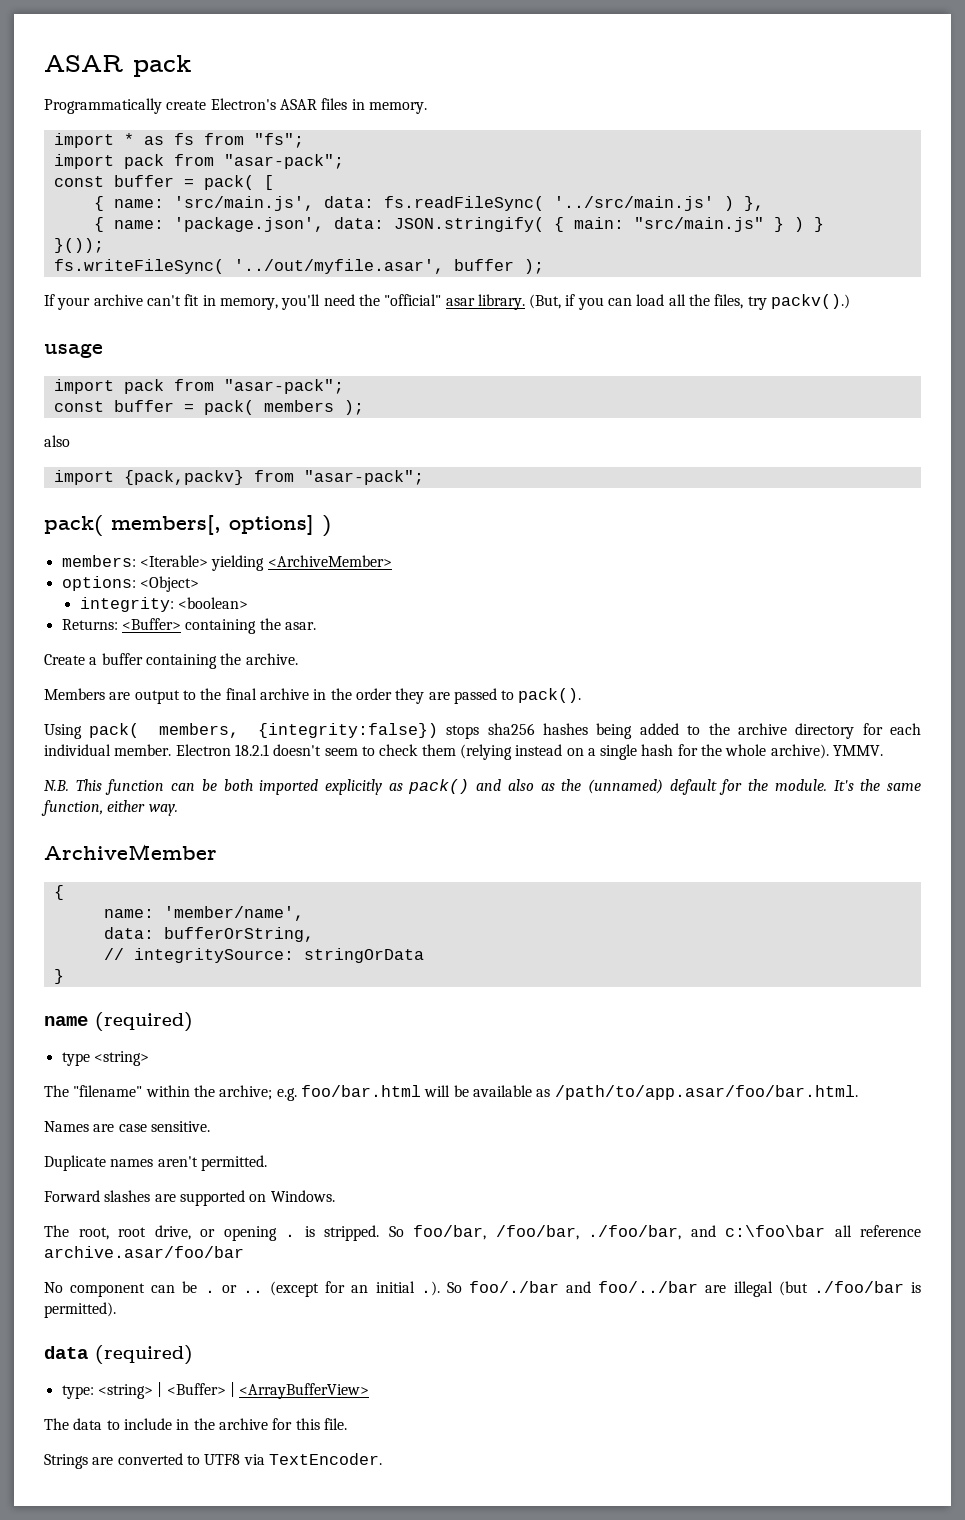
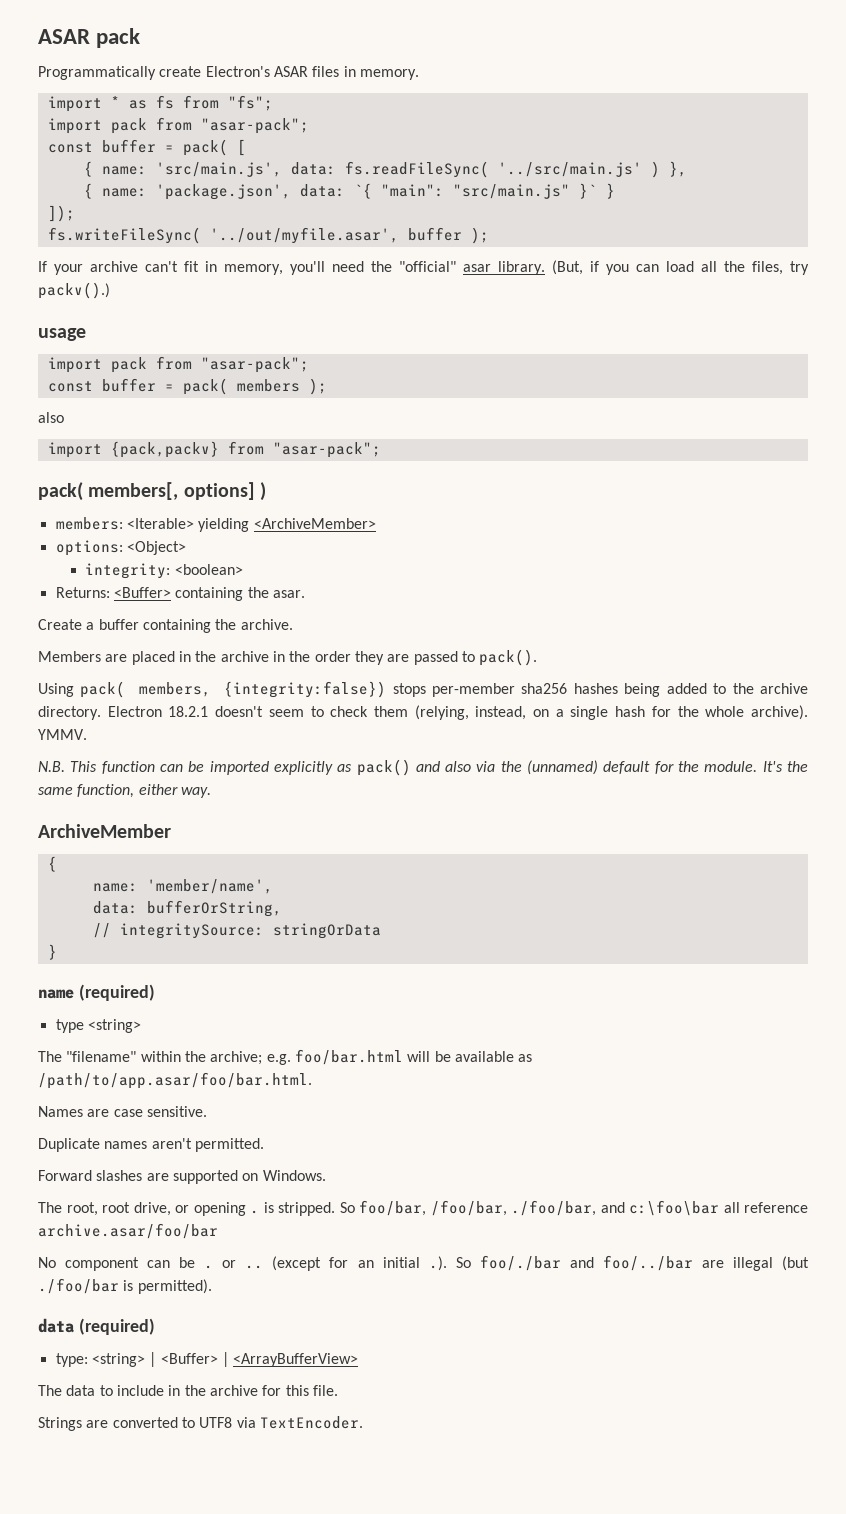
[393,217,824,232] [53,238,104,253] JSON.stringify( { main: "src/main.js" } ) } // }()); -> [353,183,615,199] [47,205,75,222] `{ "main": "src/main.js" }` } // ]);
[134,688,257,704] output to the final -> [131,651,217,665] placed in the
(480, 732) none -> [432,683,516,697] per-member
[795,723,922,739] [44,744,172,756] directory for each individual member. -> [38,706,101,720] directory.
[459,744,563,760] (relying instead -> [414,705,527,720] (relying, instead,
[223,779,253,791] both -> (205, 766) none
[540,783,555,791] as -> [476,761,496,772] via

